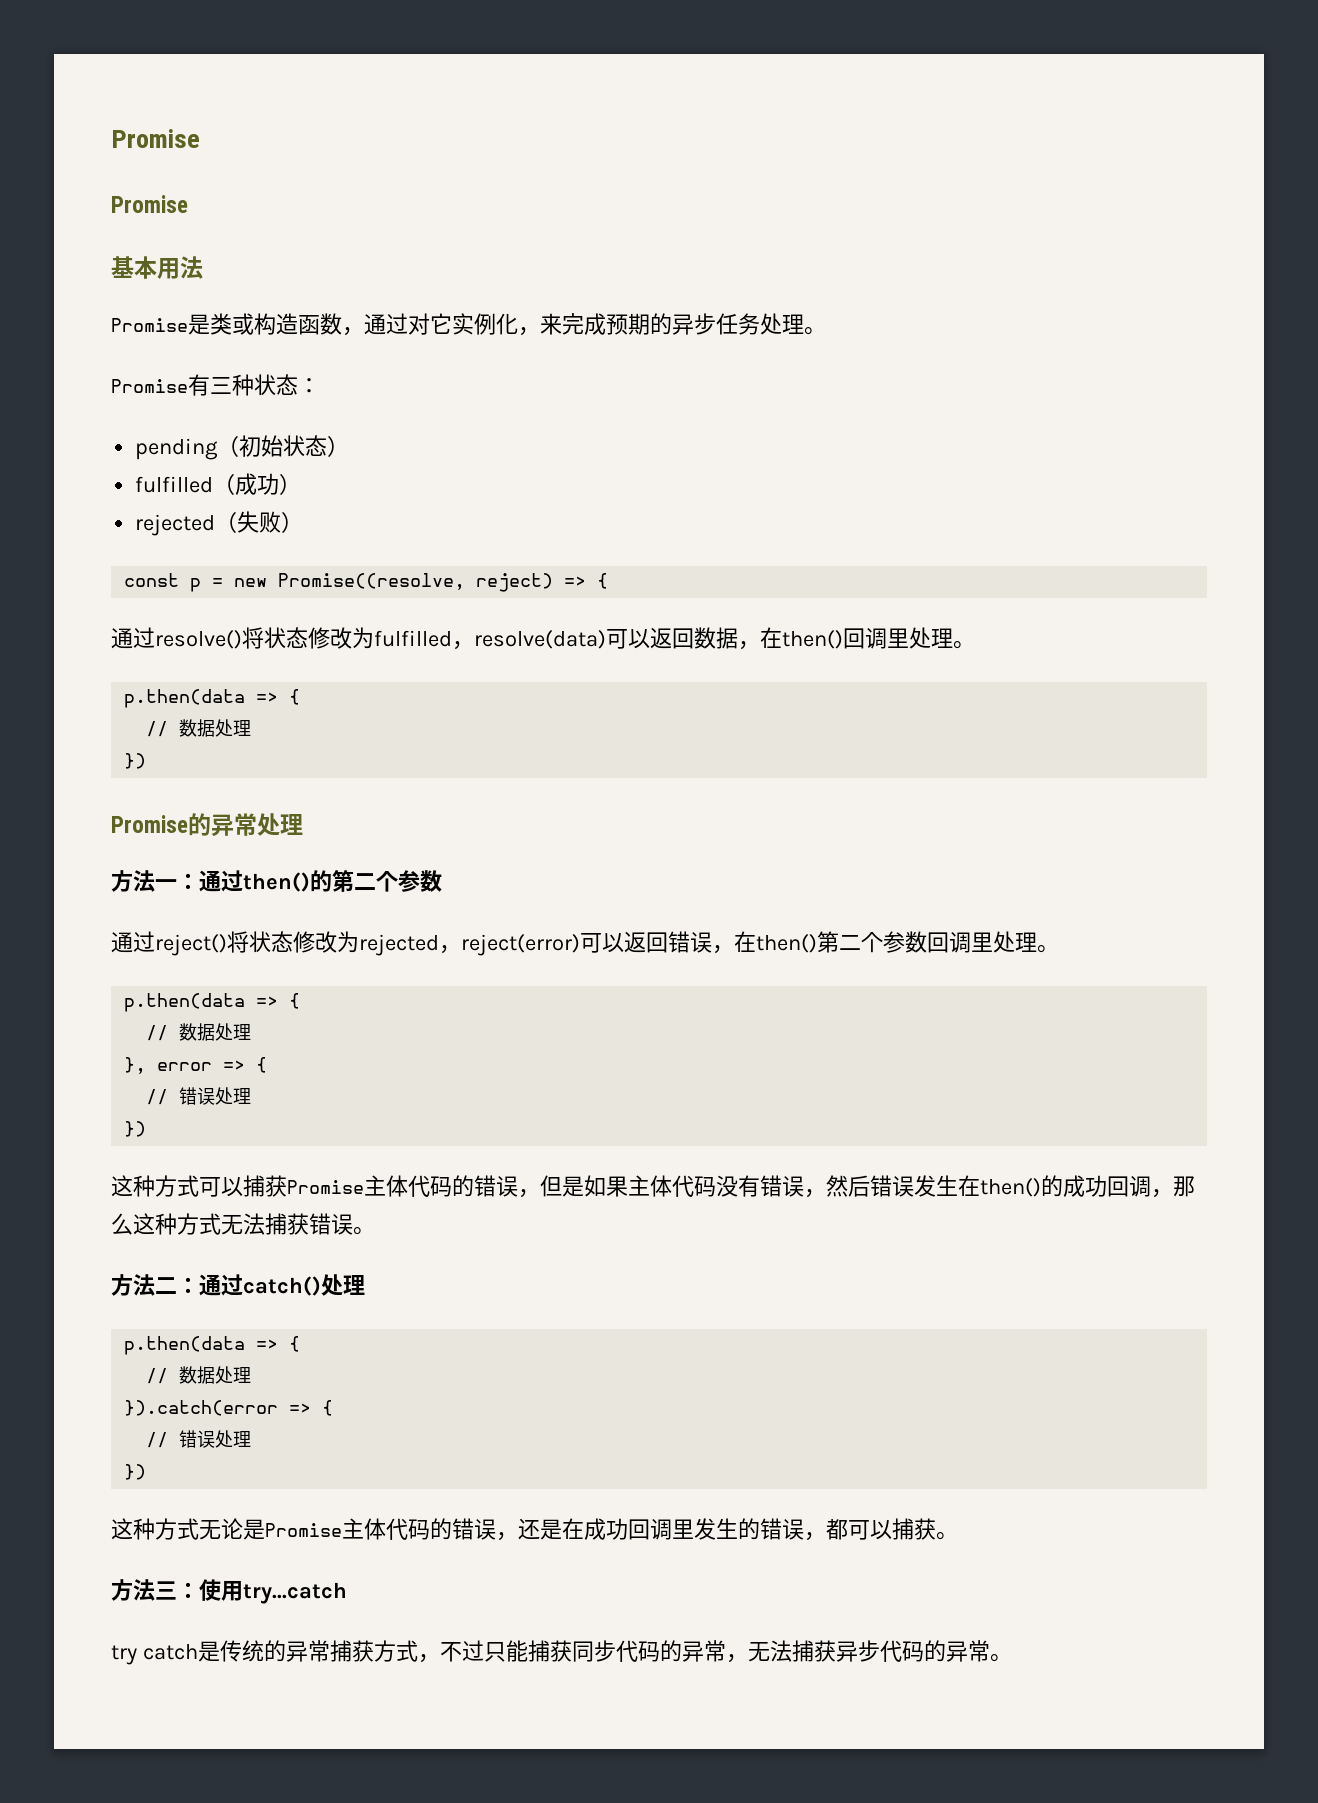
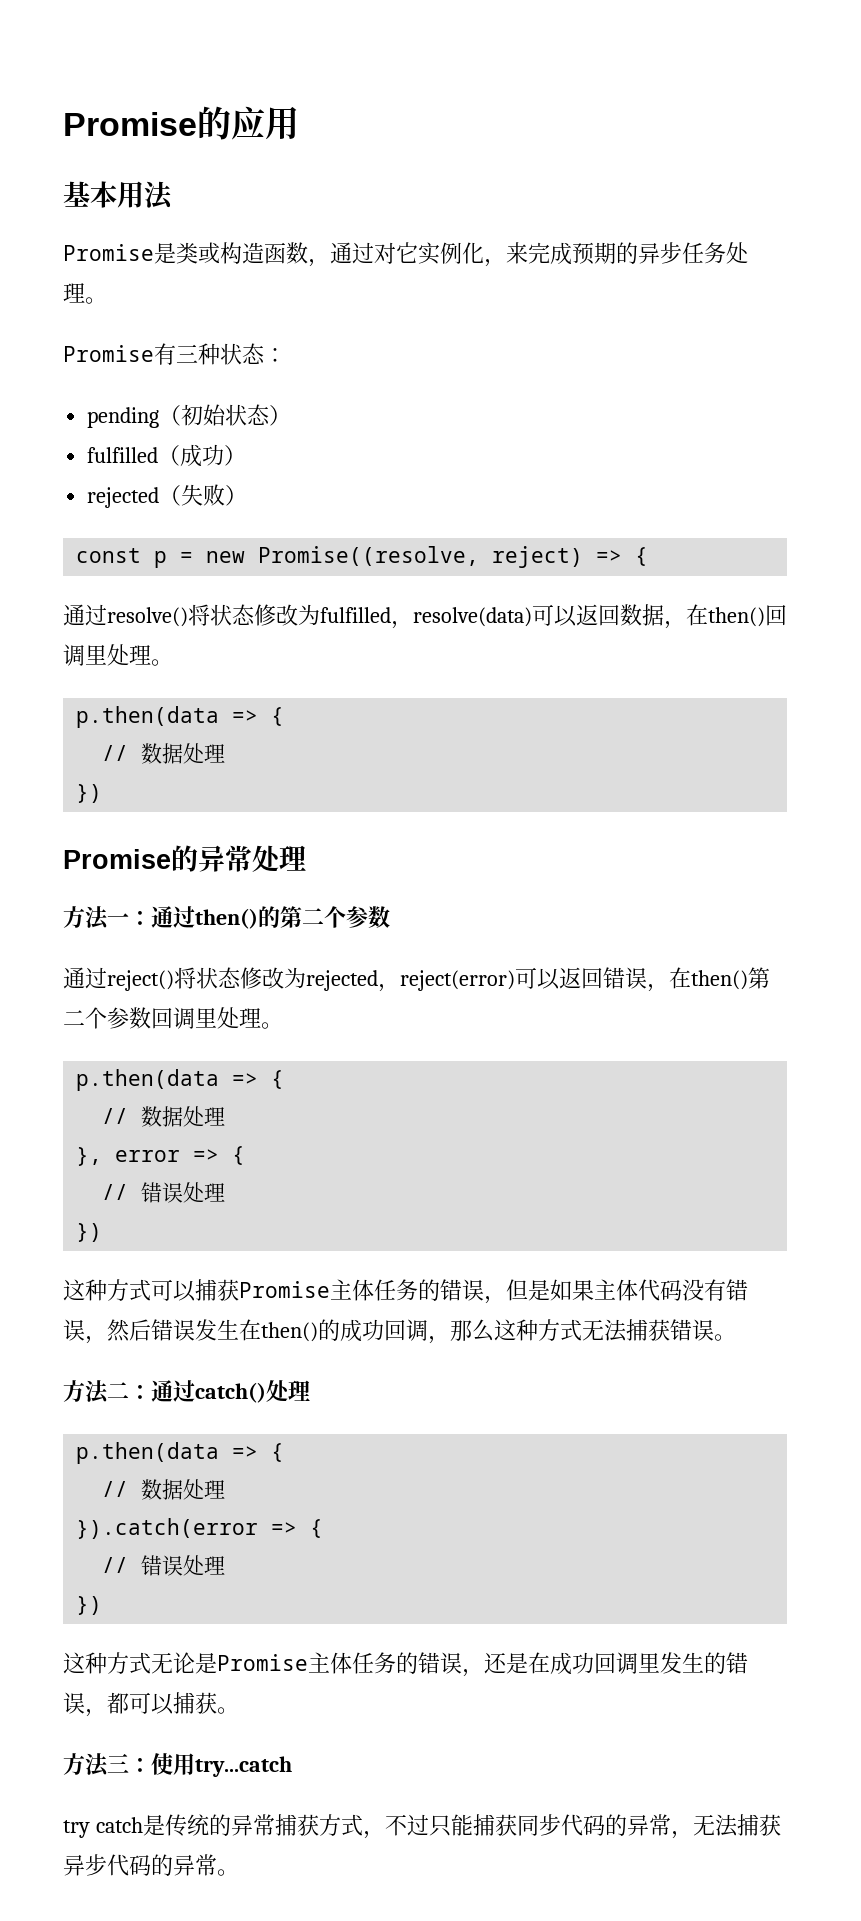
[111,129,200,148] [111,195,188,213] Promise // Promise -> [63,106,299,140] Promise的应用
[408,1175,452,1197] 代码 -> [374,1279,418,1301] 任务
[386,1518,430,1540] 代码 -> [352,1652,396,1674] 任务

